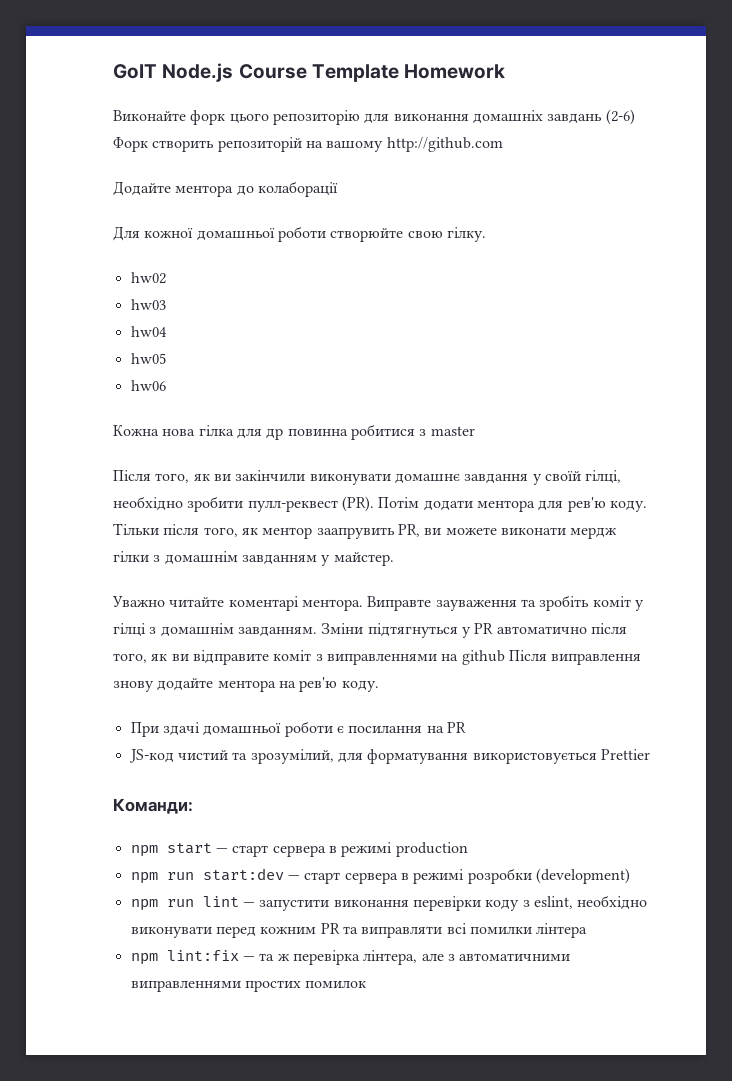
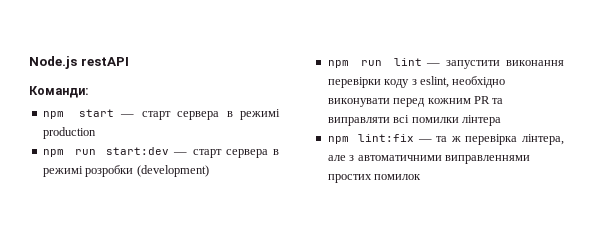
[113,63,506,82] [113,109,635,125] [113,137,503,152] [113,181,338,197] [113,226,486,242] [130,272,166,284] [130,299,166,310] [130,326,167,337] [130,353,166,364] [130,380,166,391] [113,424,475,440] [113,470,622,485] [113,496,647,512] [113,523,618,539] [113,551,394,566] [112,595,644,611] [113,623,627,638] [113,650,642,665] [113,677,379,692] [130,721,466,737] [128,749,650,764] GoIT Node.js Course Template Homework // Виконайте форк цього репозиторію для виконання домашніх завдань (2-6) Форк створить репозиторій на вашому http://github.com // Додайте ментора до колаборації // Для кожної домашньої роботи створюйте свою гілку. // hw02 // hw03 // hw04 // hw05 // hw06 // Кожна нова гілка для др повинна робитися з master // Після того, як ви закінчили виконувати домашнє завдання у своїй гілці, необхідно зробити пулл-реквест (PR). Потім додати ментора для рев'ю коду. Тільки після того, як ментор заапрувить PR, ви можете виконати мердж гілки з домашнім завданням у майстер. // Уважно читайте коментарі ментора. Виправте зауваження та зробіть коміт у гілці з домашнім завданням. Зміни підтягнуться у PR автоматично після того, як ви відправите коміт з виправленнями на github Після виправлення знову додайте ментора на рев'ю коду. // При здачі домашньої роботи є посилання на PR // JS-код чистий та зрозумілий, для форматування використовується Prettier -> [29,56,129,69] Node.js restAPI

